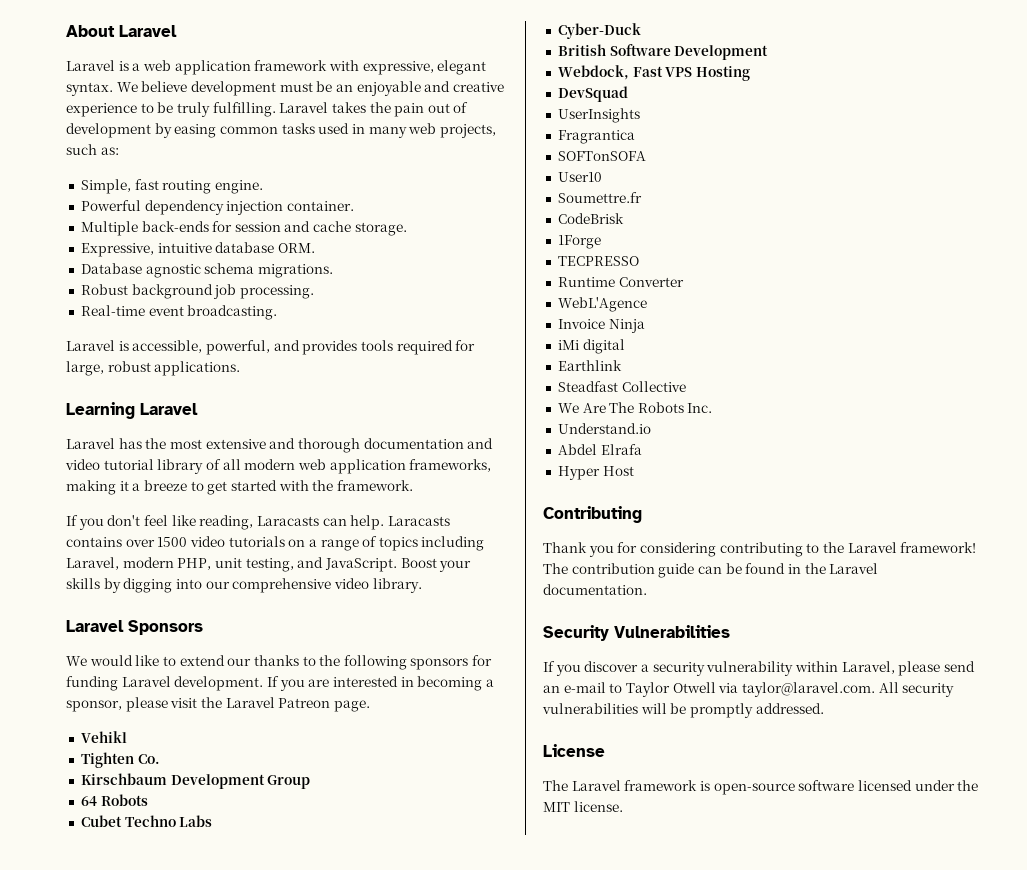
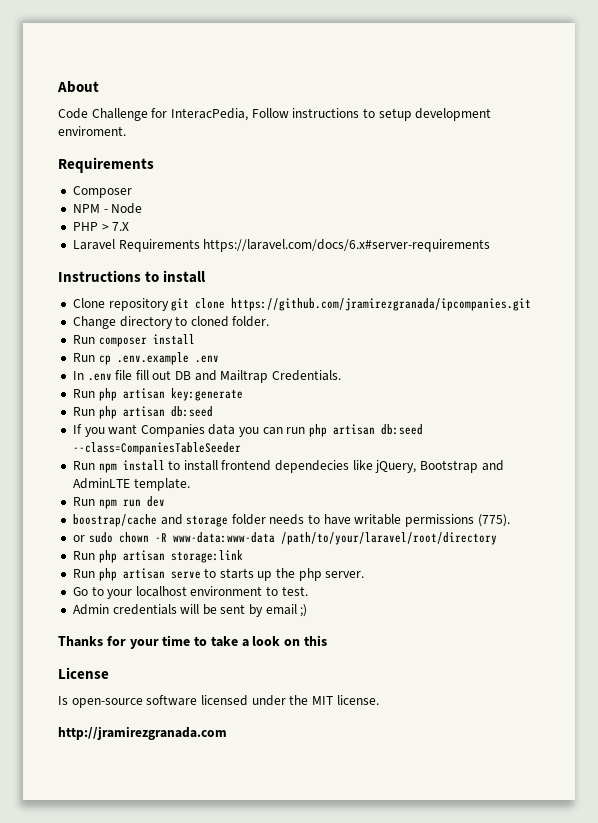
[119,25,177,37] [66,60,487,75] [66,81,504,96] [66,102,469,117] [66,123,496,138] [66,144,119,155] [80,179,263,194] [80,200,354,215] [80,221,407,236] [80,242,315,257] [80,263,333,278] [80,284,314,299] [80,305,278,320] [66,340,476,355] [66,361,241,376] [66,402,198,419] [66,438,494,453] [65,459,492,474] [66,480,413,495] [66,515,450,530] [66,536,485,551] [66,557,472,572] [66,578,422,593] [66,620,203,635] [66,655,493,670] [66,676,494,691] [66,697,370,712] [80,731,127,743] [80,752,160,768] [80,773,311,789] [80,794,148,806] [80,815,213,827] [557,23,641,39] [557,44,769,60] [557,65,750,81] [557,86,628,102] [557,108,640,123] [557,130,635,144] [557,151,646,161] [557,172,602,182] [557,192,642,203] [557,213,624,224] [557,235,601,249] [557,256,639,266] [557,277,684,287] [557,297,647,312] [557,319,645,333] [557,339,625,354] [557,360,622,371] [557,381,686,392] [557,402,713,413] [557,423,651,434] [557,444,642,455] [557,466,634,480] [543,506,642,523] [543,542,977,557] [543,563,879,578] [543,584,647,595] [543,625,730,641] [543,661,975,676] [543,682,955,697] [542,703,824,718] [543,744,605,757] [543,780,710,791] Laravel // Laravel is a web application framework with expressive, elegant syntax. We believe development must be an enjoyable and creative experience to be truly fulfilling. Laravel takes the pain out of development by easing common tasks used in many web projects, such as: // Simple, fast routing engine. // Powerful dependency injection container. // Multiple back-ends for session and cache storage. // Expressive, intuitive database ORM. // Database agnostic schema migrations. // Robust background job processing. // Real-time event broadcasting. // Laravel is accessible, powerful, and provides tools required for large, robust applications. // Learning Laravel // Laravel has the most extensive and thorough documentation and video tutorial library of all modern web application frameworks, making it a breeze to get started with the framework. // If you don't feel like reading, Laracasts can help. Laracasts contains over 1500 video tutorials on a range of topics including Laravel, modern PHP, unit testing, and JavaScript. Boost your skills by digging into our comprehensive video library. // Laravel Sponsors // We would like to extend our thanks to the following sponsors for funding Laravel development. If you are interested in becoming a sponsor, please visit the Laravel Patreon page. // Vehikl // Tighten Co. // Kirschbaum Development Group // 64 Robots // Cubet Techno Labs // Cyber-Duck // British Software Development // Webdock, Fast VPS Hosting // DevSquad // UserInsights // Fragrantica // SOFTonSOFA // User10 // Soumettre.fr // CodeBrisk // 1Forge // TECPRESSO // Runtime Converter // WebL'Agence // Invoice Ninja // iMi digital // Earthlink // Steadfast Collective // We Are The Robots Inc. // Understand.io // Abdel Elrafa // Hyper Host // Contributing // Thank you for considering contributing to the Laravel framework! The contribution guide can be found in the Laravel documentation. // Security Vulnerabilities // If you discover a security vulnerability within Laravel, please send an e-mail to Taylor Otwell via taylor@laravel.com. All security vulnerabilities will be promptly addressed. // License // The Laravel framework is -> [58,108,492,121] [58,126,126,136] [58,157,154,173] [72,186,132,198] [72,203,143,214] [72,222,130,231] [72,239,491,252] [58,270,207,283] [72,298,532,311] [72,316,270,329] [72,334,195,347] [72,352,219,365] [72,370,342,383] [72,388,243,401] [72,406,213,419] [72,424,424,437] [72,442,241,455] [72,460,504,473] [72,478,190,491] [72,496,165,509] [72,514,510,527] [72,532,497,545] [72,550,243,563] [72,568,365,581] [72,586,308,599] [72,604,308,617] [58,635,328,649] [58,667,109,679] [58,696,68,705] // Code Challenge for InteracPedia, Follow instructions to setup development enviroment. // Requirements // Composer // NPM - Node // PHP > 7.X // Laravel Requirements https://laravel.com/docs/6.x#server-requirements // Instructions to install // Clone repository git clone https://github.com/jramirezgranada/ipcompanies.git // Change directory to cloned folder. // Run composer install // Run cp .env.example .env // In .env file fill out DB and Mailtrap Credentials. // Run php artisan key:generate // Run php artisan db:seed // If you want Companies data you can run php artisan db:seed --class=CompaniesTableSeeder // Run npm install to install frontend dependecies like jQuery, Bootstrap and AdminLTE template. // Run npm run dev // boostrap/cache and storage folder needs to have writable permissions (775). // or sudo chown -R www-data:www-data /path/to/your/laravel/root/directory // Run php artisan storage:link // Run php artisan serve to starts up the php server. // Go to your localhost environment to test. // Admin credentials will be sent by email ;) // Thanks for your time to take a look on this // License // Is
(623, 806) none -> [58,726,227,740] // http://jramirezgranada.com

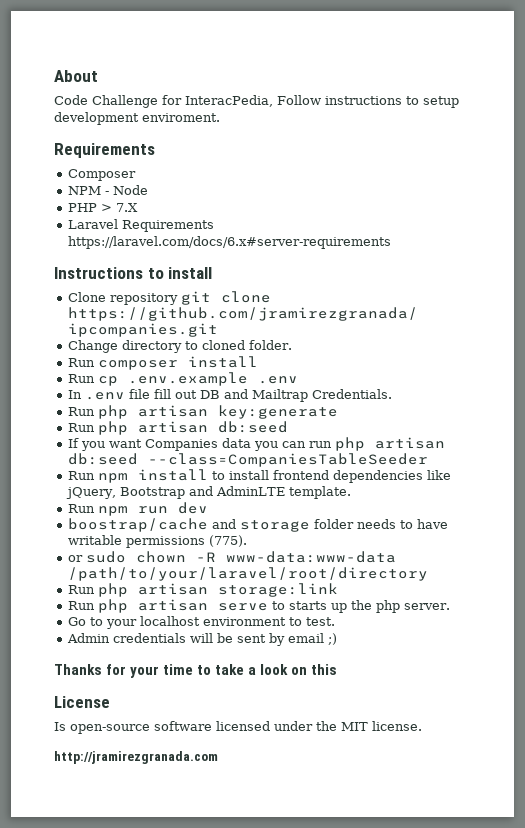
[275,460,350,473] dependecies -> [333,470,424,483] dependencies

